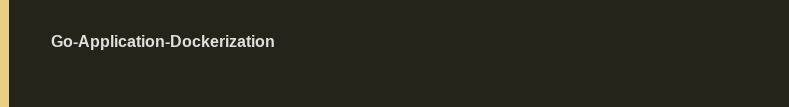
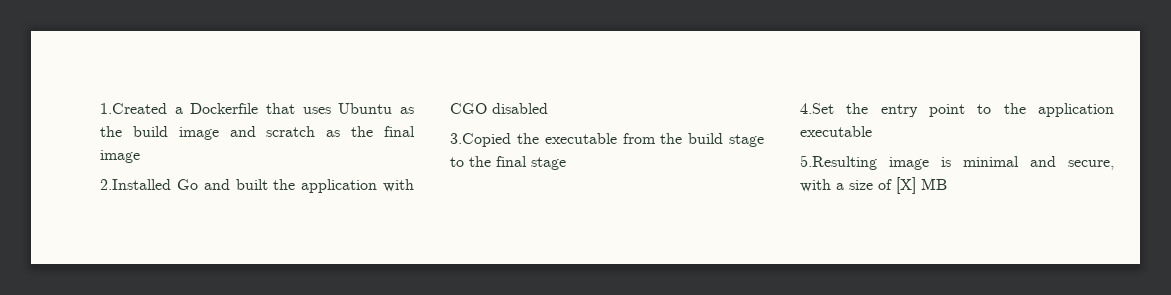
[51,35,275,50] Go-Application-Dockerization -> [100,103,414,114] [100,126,415,140] [100,150,140,163] [100,179,414,193] [450,103,548,114] [450,133,764,147] [450,156,566,170] [800,103,1114,117] [800,126,872,137] [800,155,1114,170] [800,177,947,194] 1.Created a Dockerfile that uses Ubuntu as the build image and scratch as the final image // 2.Installed Go and built the application with CGO disabled // 3.Copied the executable from the build stage to the final stage // 4.Set the entry point to the application executable // 5.Resulting image is minimal and secure, with a size of [X] MB

